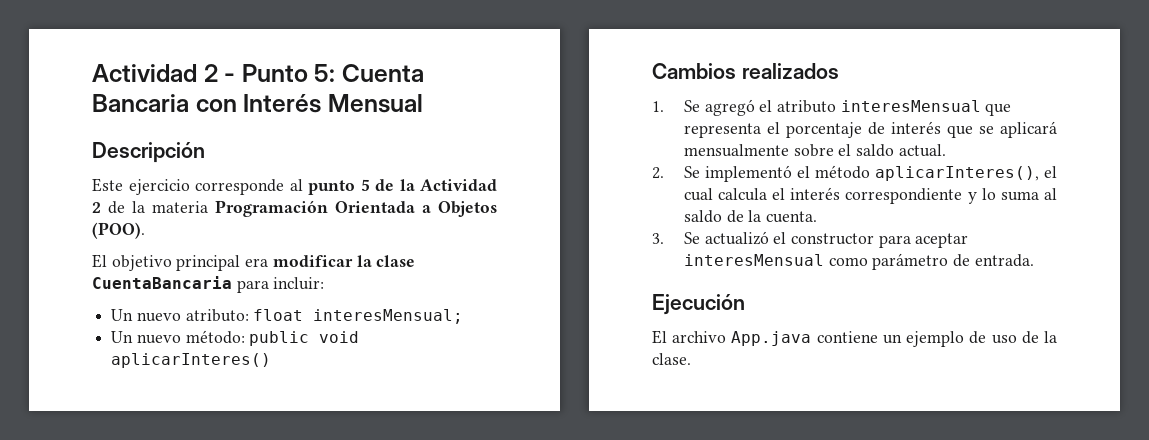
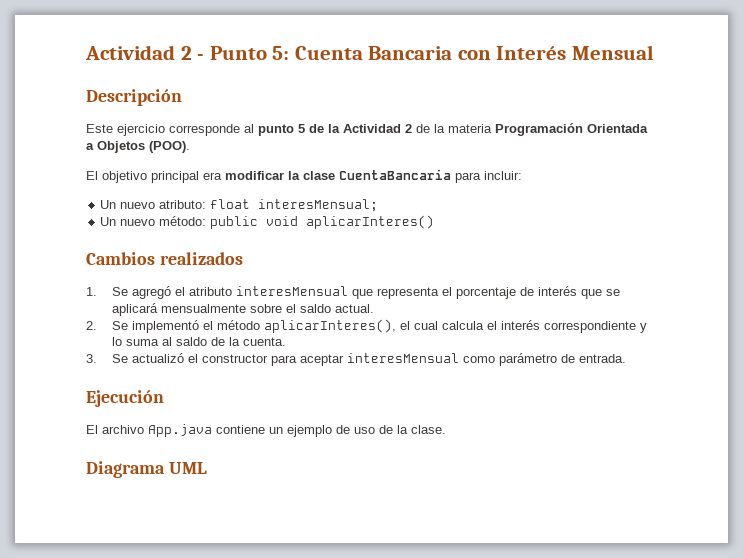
(691, 359) none -> [86,461,207,478] // Diagrama UML

